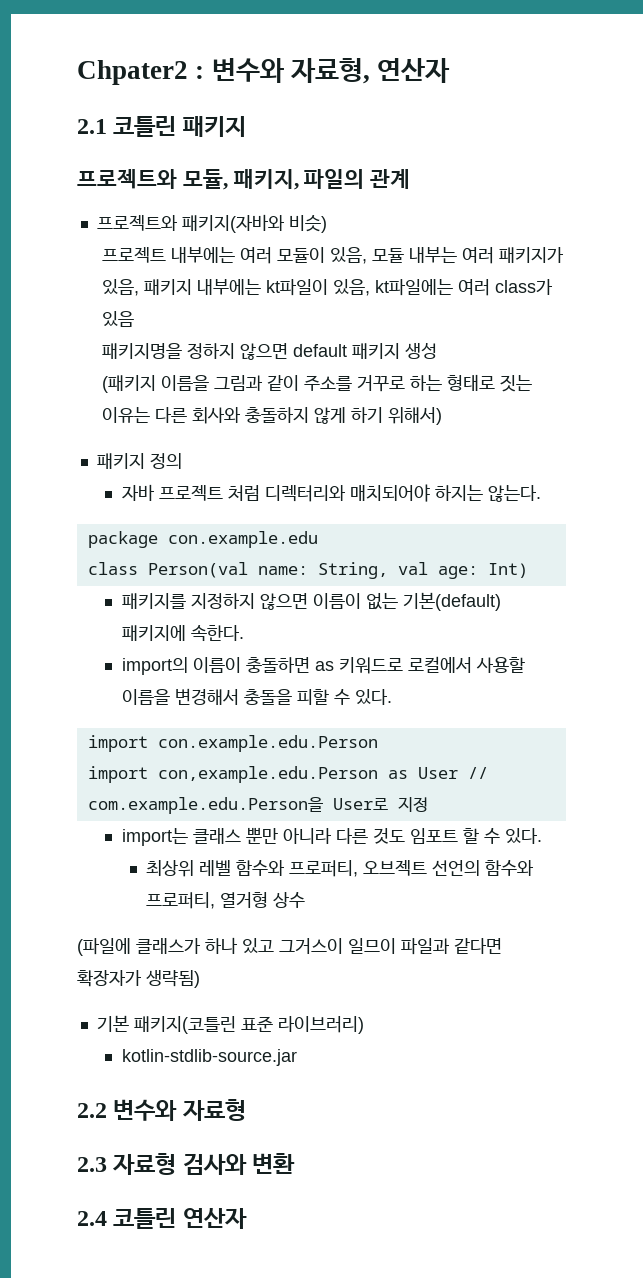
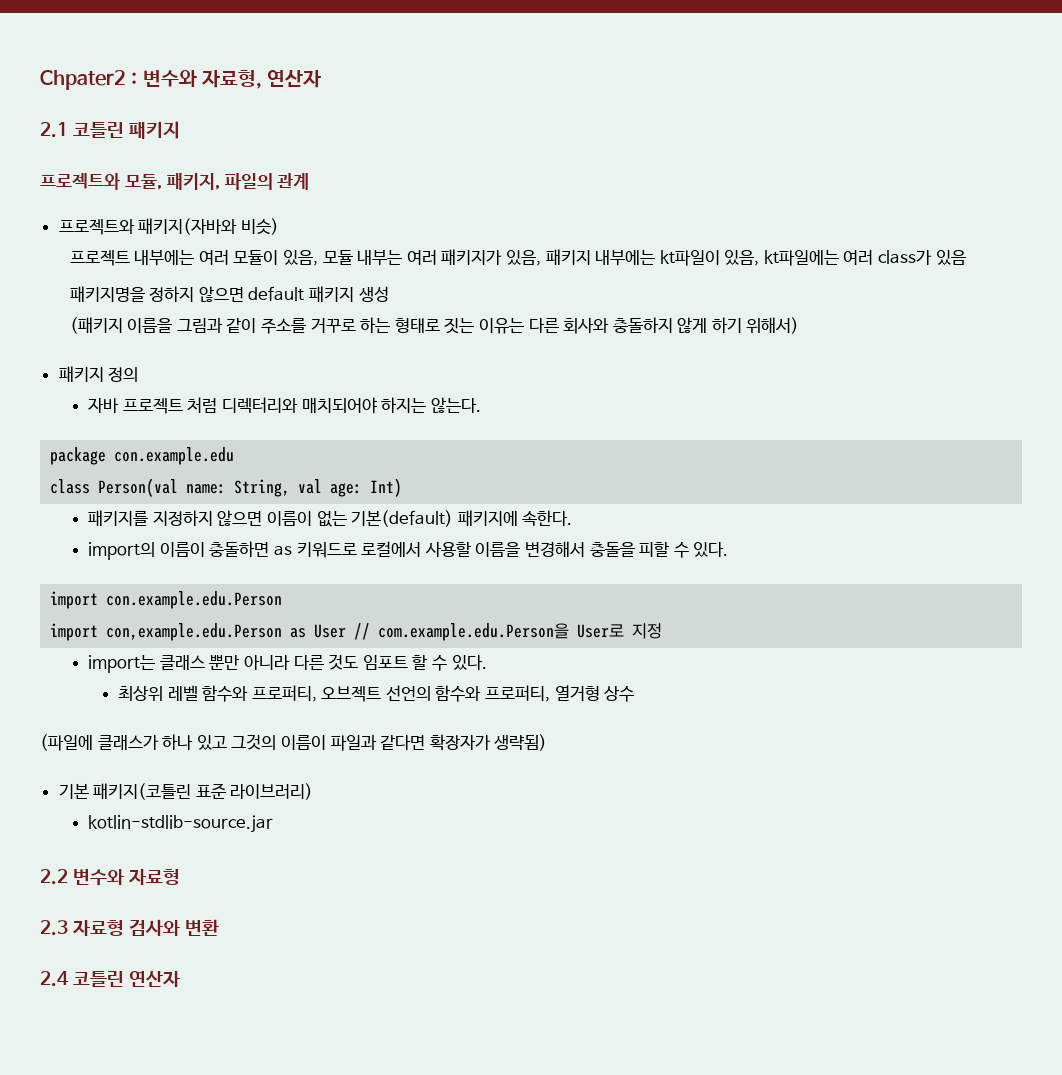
[279,938,396,954] 그거스이 일므이 -> [231,734,326,750] 그것의 이름이

